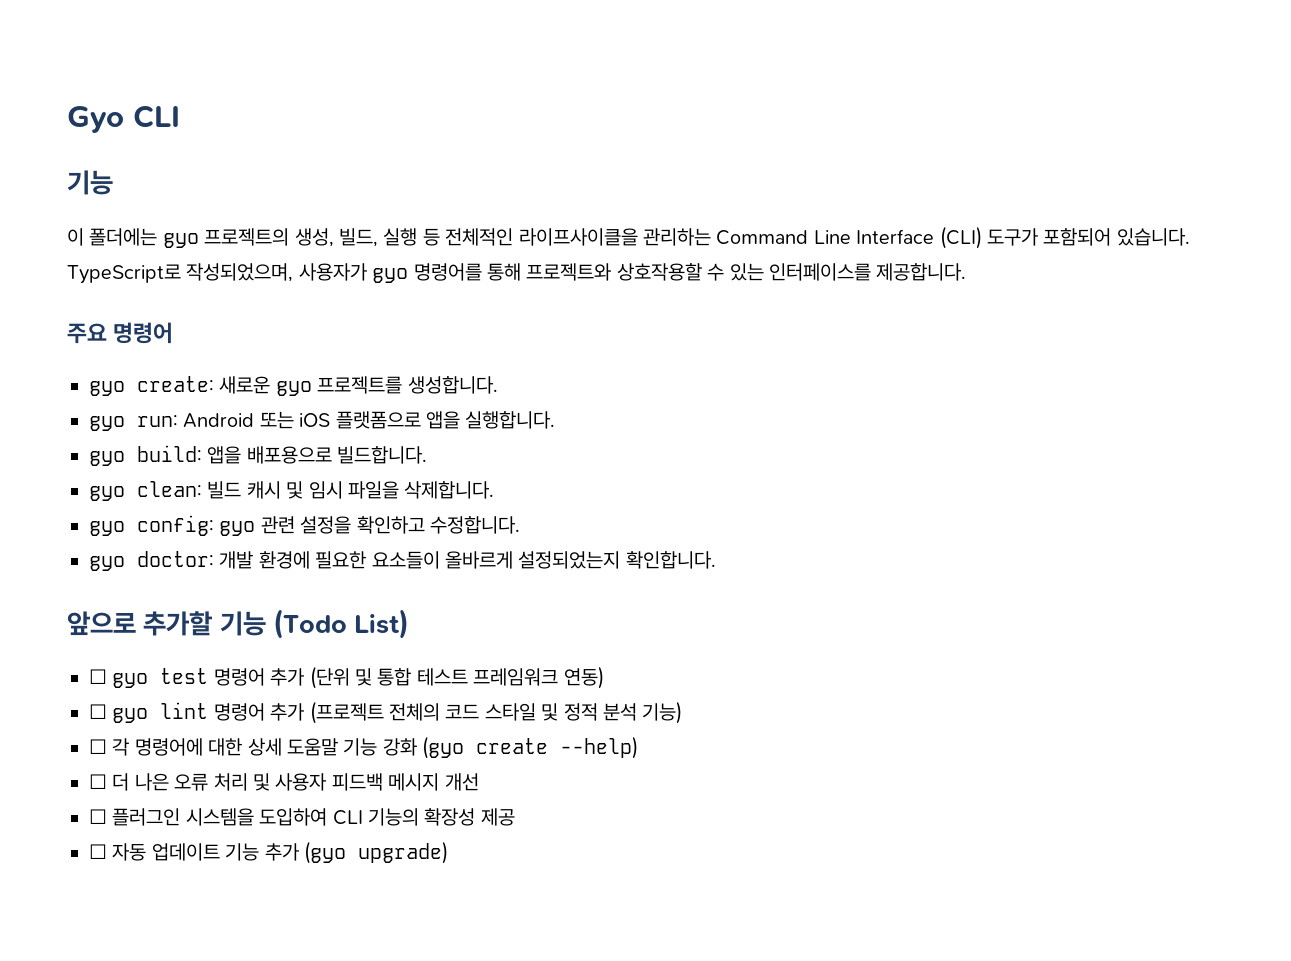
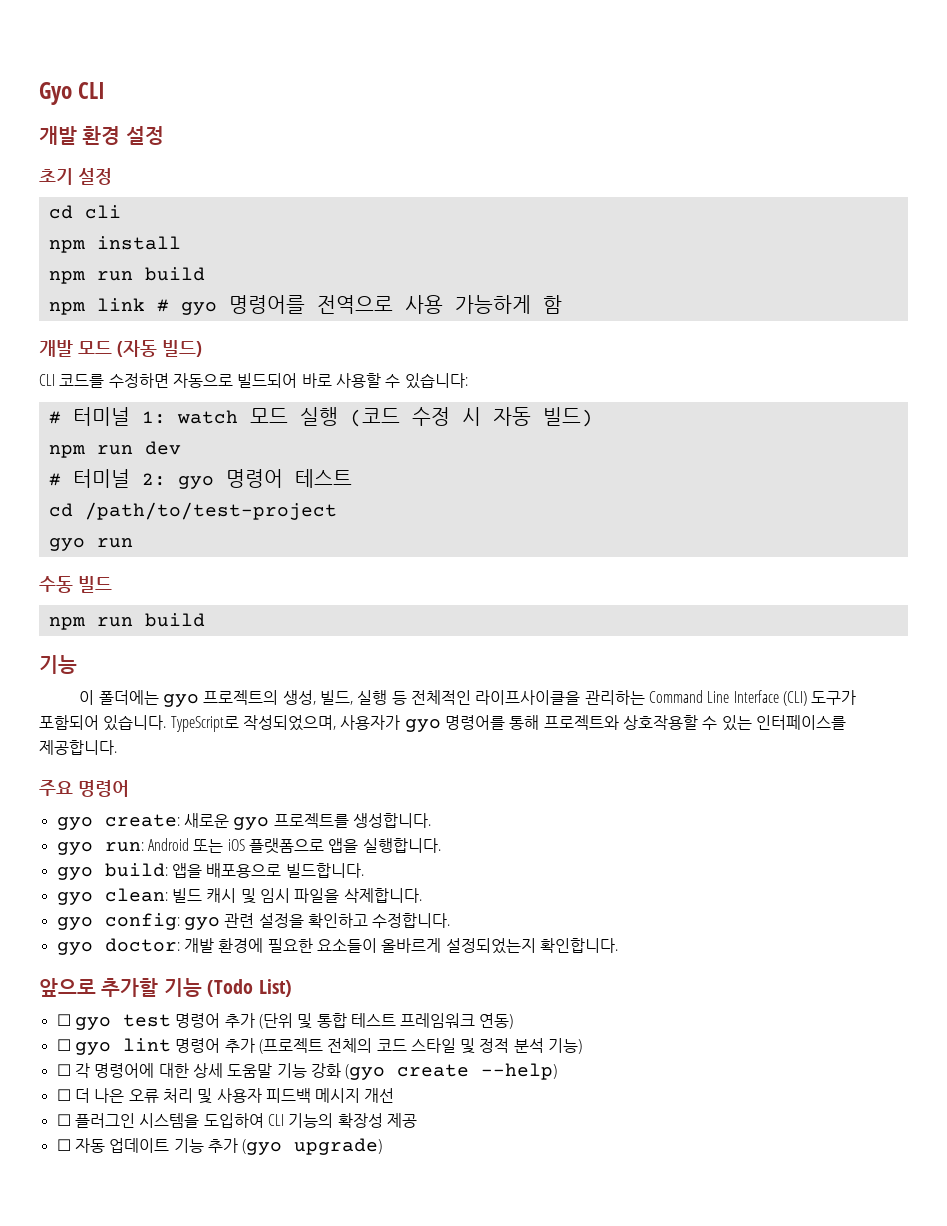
(180, 116) none -> [39,126,164,145] [39,168,112,185] [48,205,121,219] [48,236,181,253] [48,267,205,284] [48,295,562,315] [39,340,202,357] [39,373,468,389] [48,407,593,427] [48,441,181,458] [48,469,352,489] [48,502,337,520] [48,538,133,551] [39,576,112,593] [48,613,205,630] // 개발 환경 설정 // 초기 설정 // cd cli // npm install // npm run build // npm link # gyo 명령어를 전역으로 사용 가능하게 함 // 개발 모드 (자동 빌드) // CLI 코드를 수정하면 자동으로 빌드되어 바로 사용할 수 있습니다: // # 터미널 1: watch 모드 실행 (코드 수정 시 자동 빌드) // npm run dev // # 터미널 2: gyo 명령어 테스트 // cd /path/to/test-project // gyo run // 수동 빌드 // npm run build

